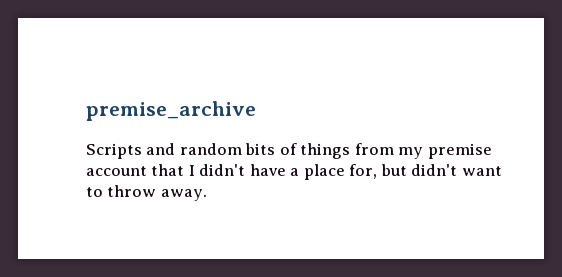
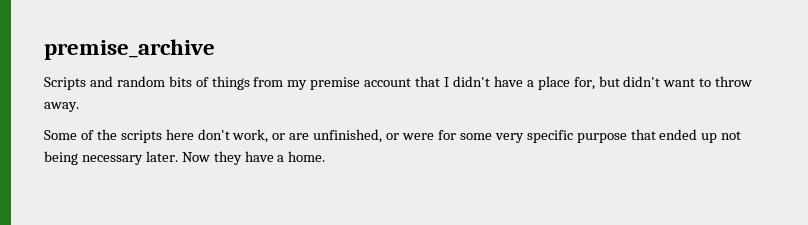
(207, 195) none -> [44,129,742,143] [44,151,326,165] // Some of the scripts here don't work, or are unfinished, or were for some very specific purpose that ended up not being necessary later. Now they have a home.

